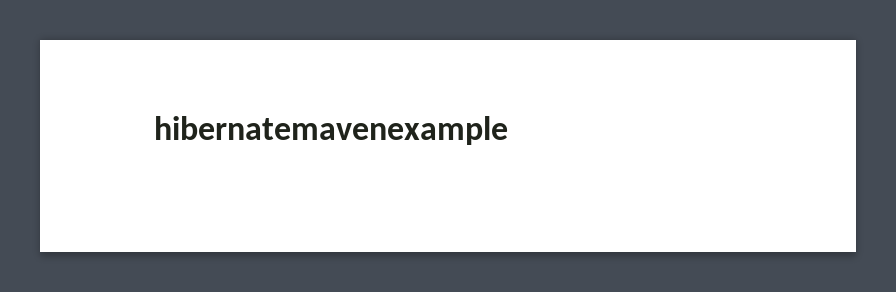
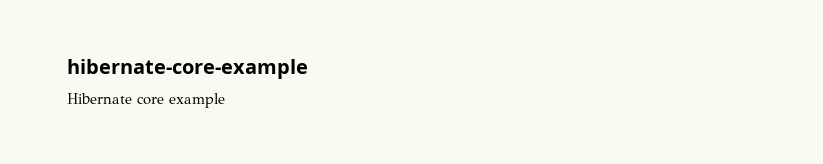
[154,116,508,145] hibernatemavenexample -> [67,59,308,79] [67,93,225,108] hibernate-core-example // Hibernate core example

